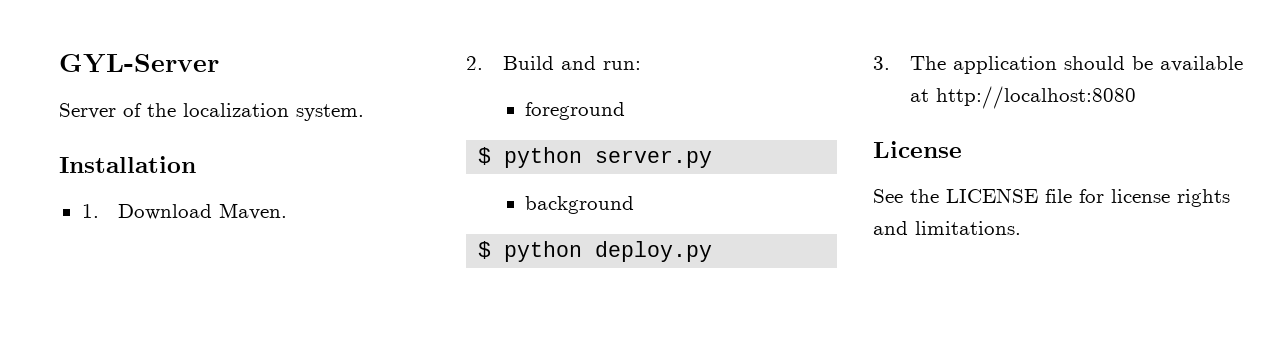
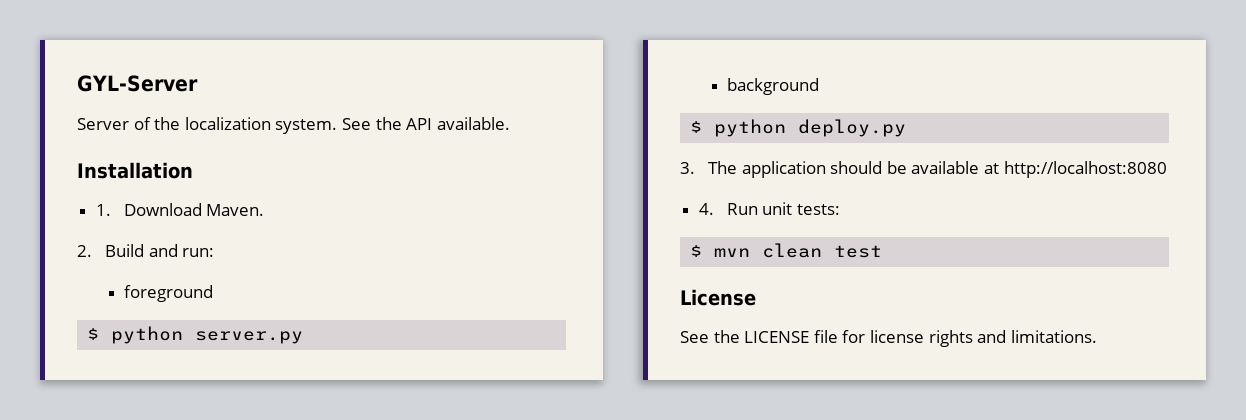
(364, 112) none -> [341,117,510,130] See the API available.
(1136, 97) none -> [698,202,840,215] [690,243,883,258] // 4. Run unit tests: // $ mvn clean test

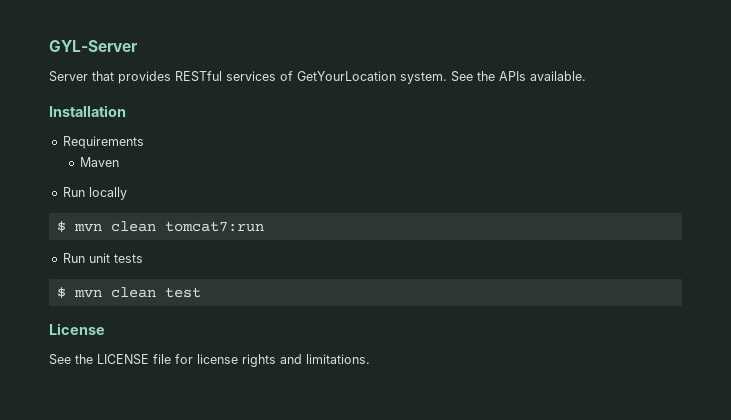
[133,117,271,130] of the localization -> [92,71,396,84] that provides RESTful services of GetYourLocation
[406,118,433,130] API -> [499,71,526,81] APIs
[95,203,265,216] [77,244,215,257] [123,285,213,302] [87,326,304,344] [726,78,819,95] [690,119,907,137] [680,161,1167,178] [698,203,714,215] 1. Download Maven. // 2. Build and run: // foreground // $ python server.py // background // $ python deploy.py // 3. The application should be available at http://localhost:8080 // 4. -> [62,136,144,149] [79,157,119,167] [62,187,127,200] [56,221,264,232] Requirements // Maven // Run locally // $ mvn clean tomcat7:run //
[796,204,840,215] tests: -> [113,254,143,263] tests

